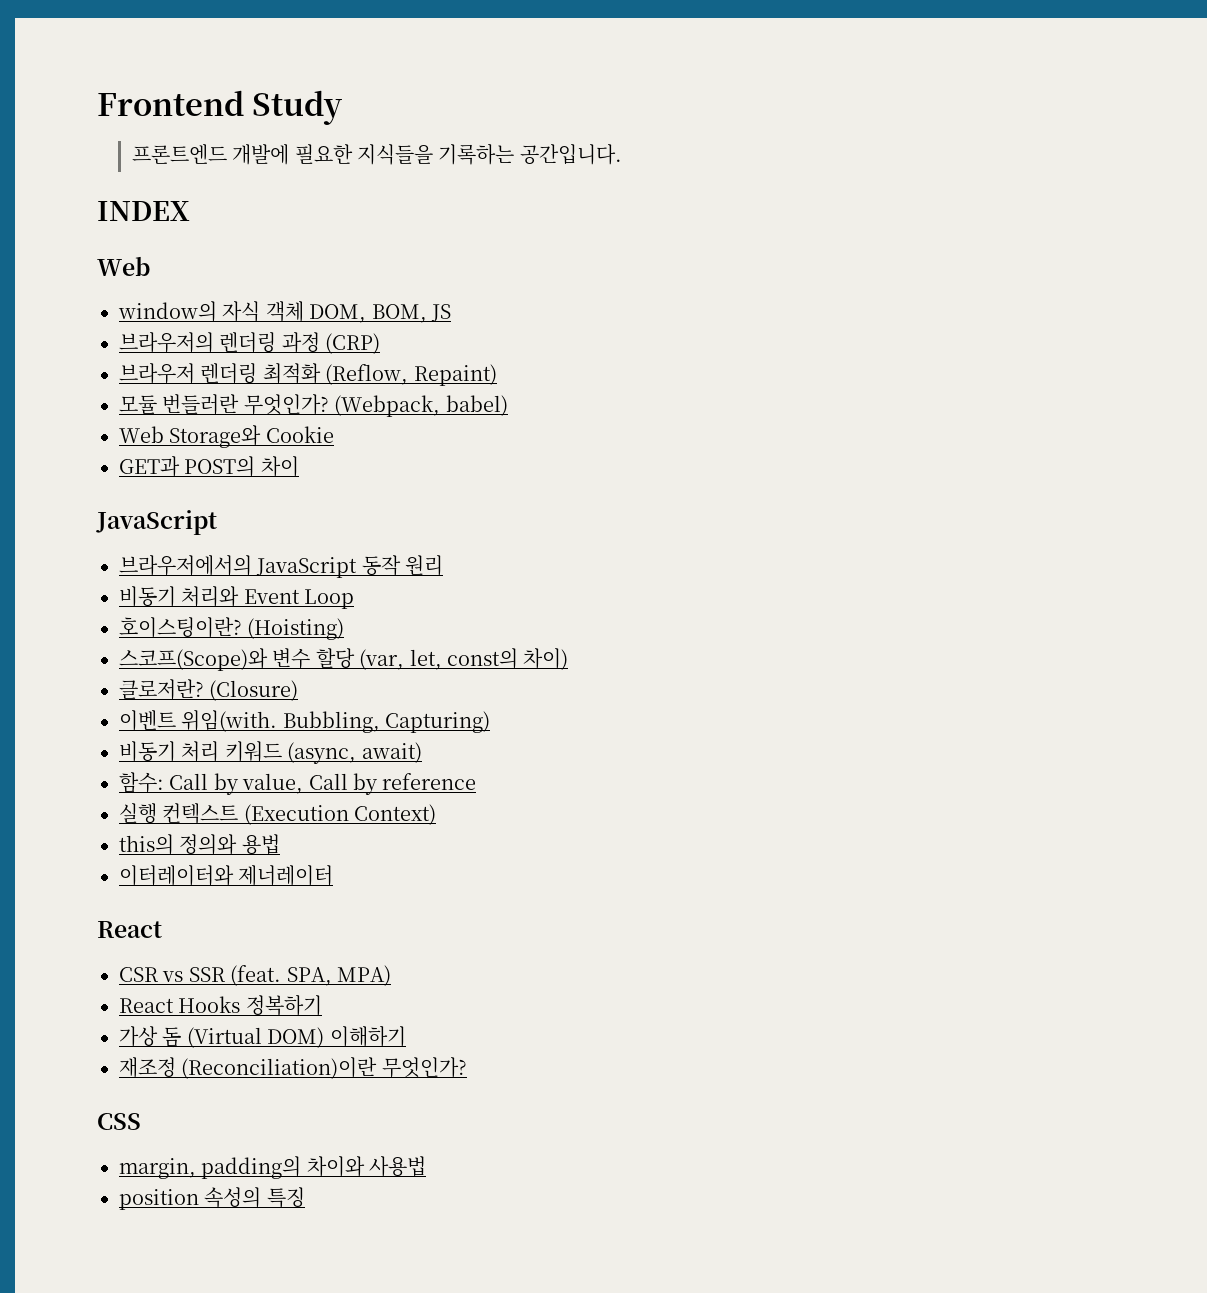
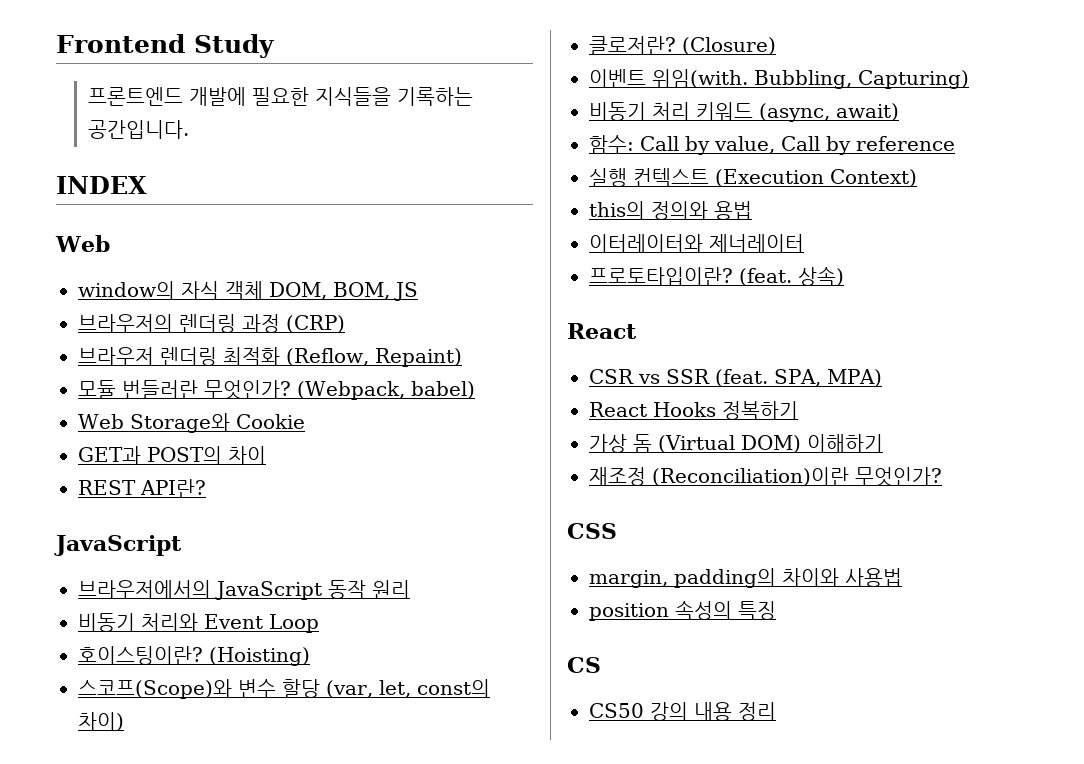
(299, 466) none -> [78,479,206,498] // REST API란?
(334, 875) none -> [589,266,844,286] // 프로토타입이란? (feat. 상속)
(305, 1197) none -> [567,657,601,673] [589,702,776,721] // CS // CS50 강의 내용 정리

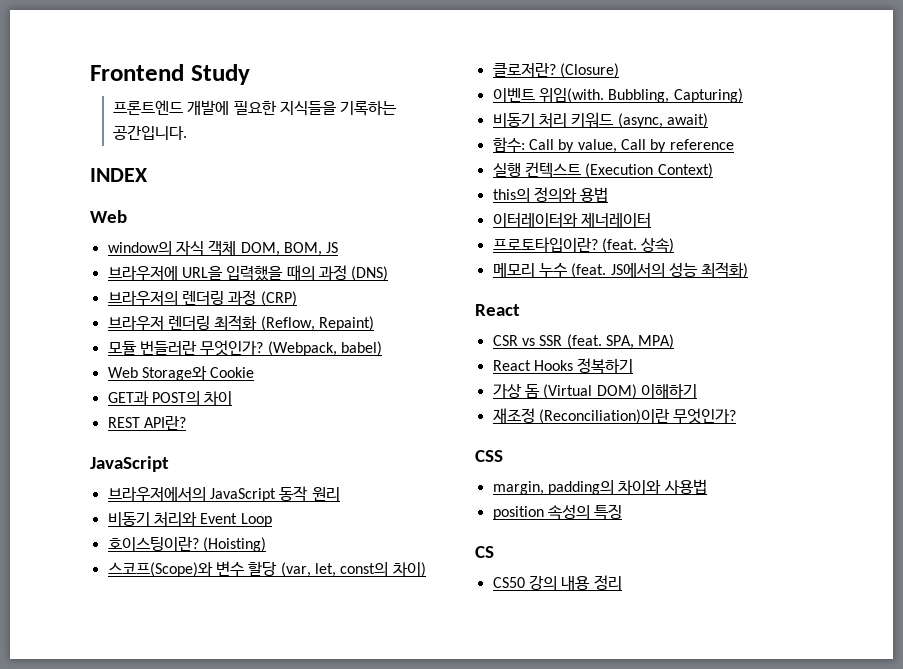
(418, 291) none -> [107,265,389,281] // 브라우저에 URL을 입력했을 때의 과정 (DNS)
(844, 276) none -> [492,262,749,278] // 메모리 누수 (feat. JS에서의 성능 최적화)

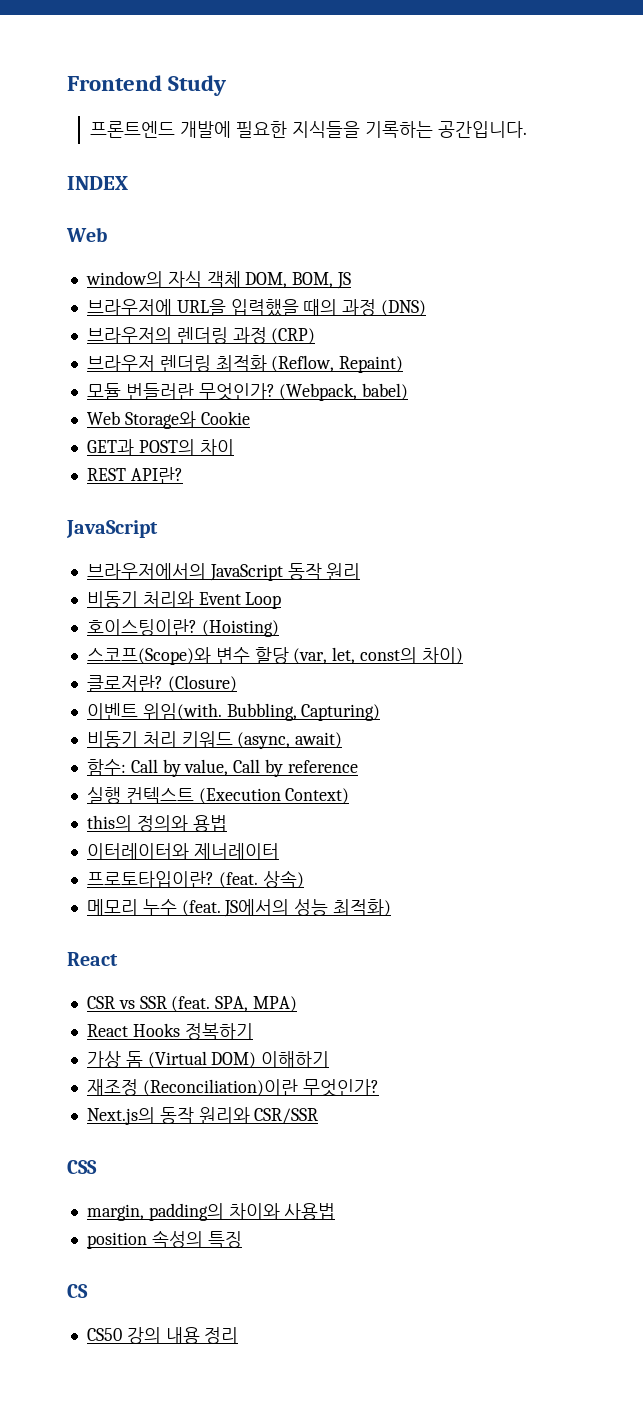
(737, 416) none -> [86,1107,319,1125] // Next.js의 동작 원리와 CSR/SSR

